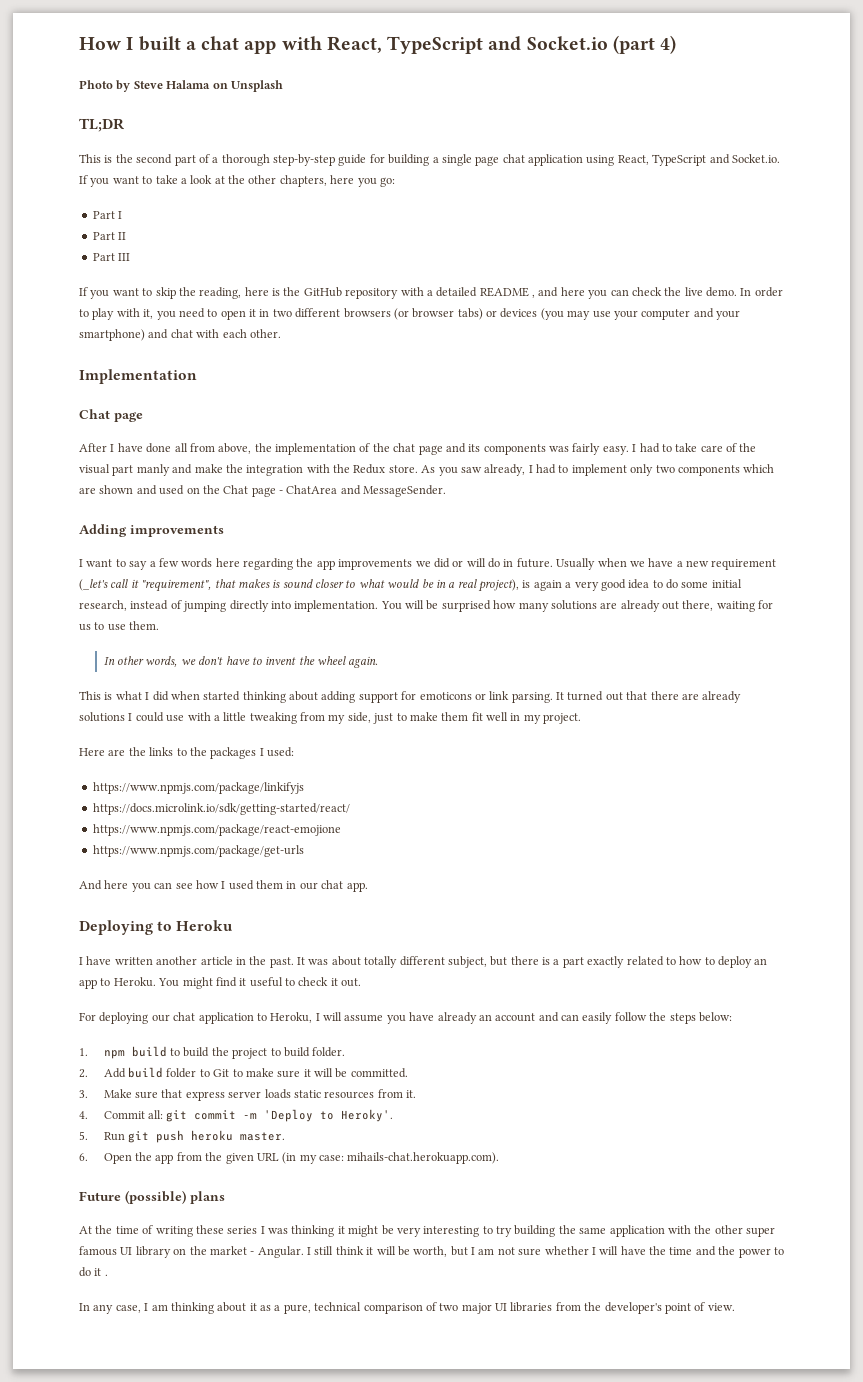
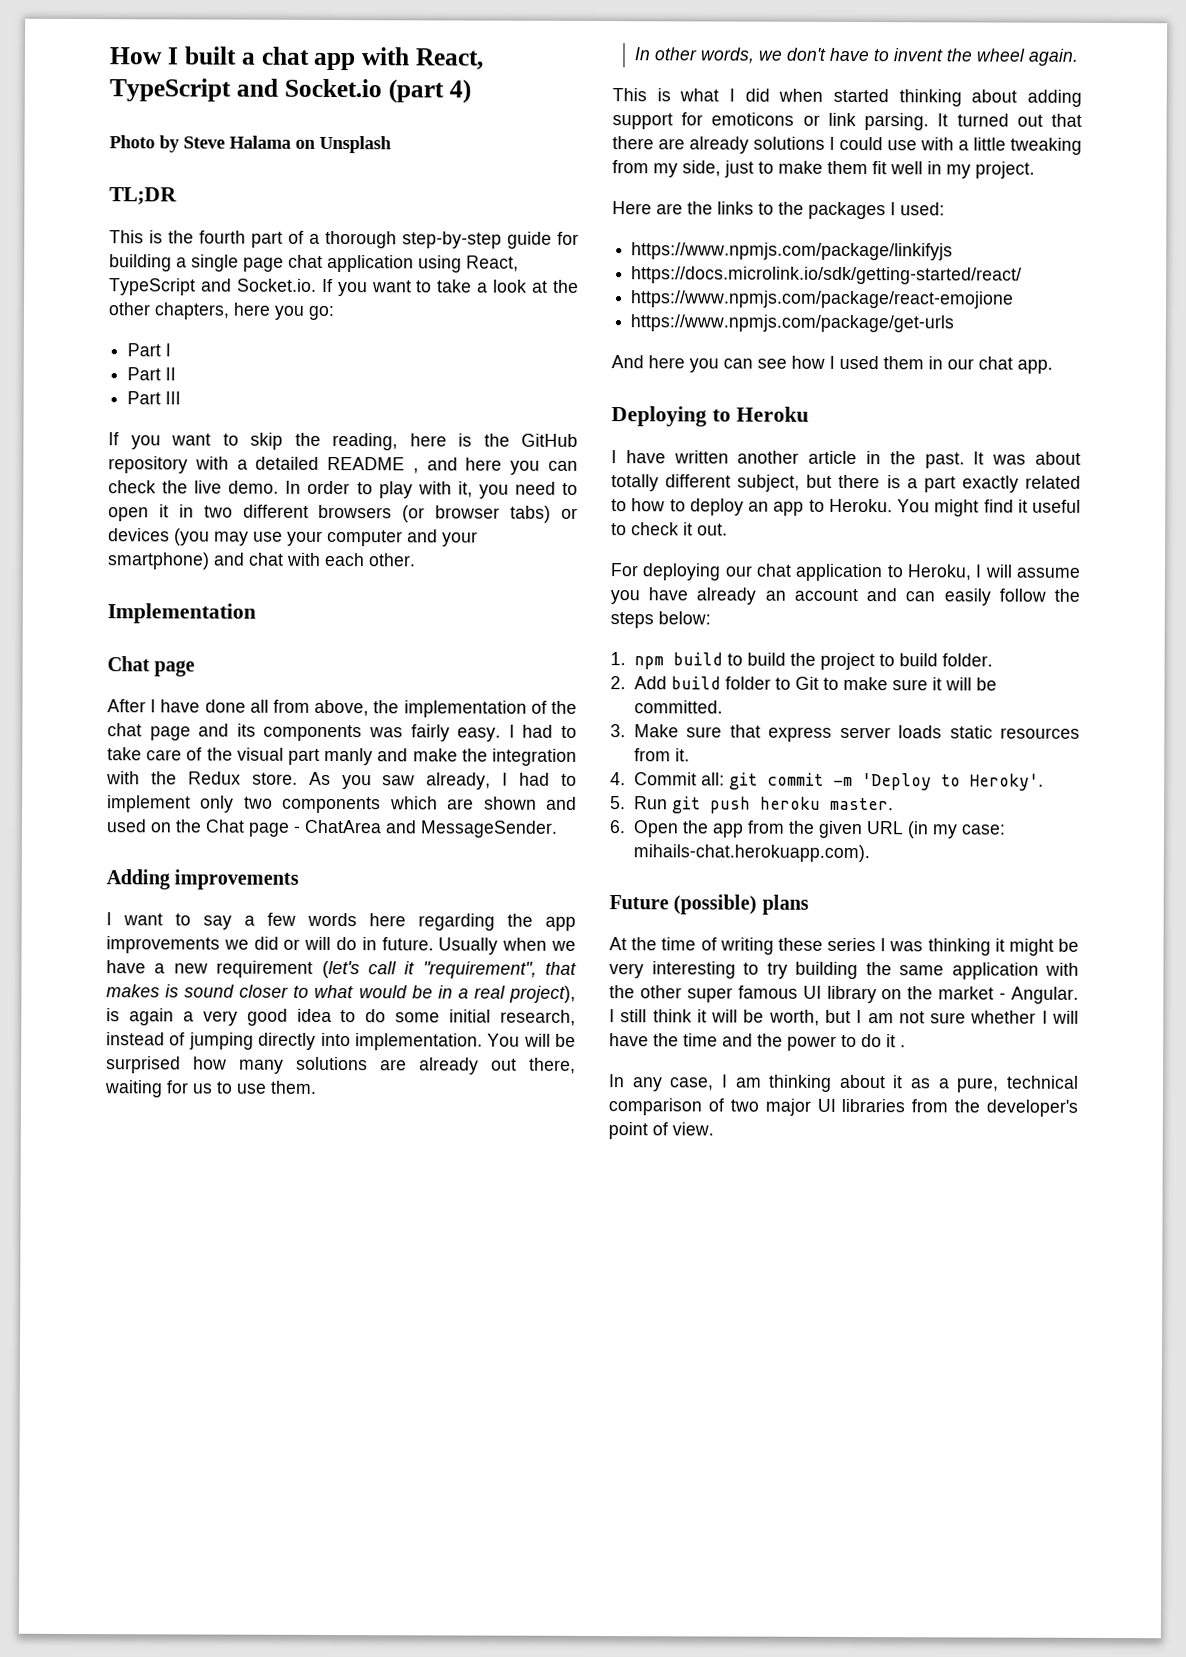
[136,154,173,164] second -> [199,230,246,244] fourth
[79,579,108,591] (_let's -> [321,960,360,979] (let's

